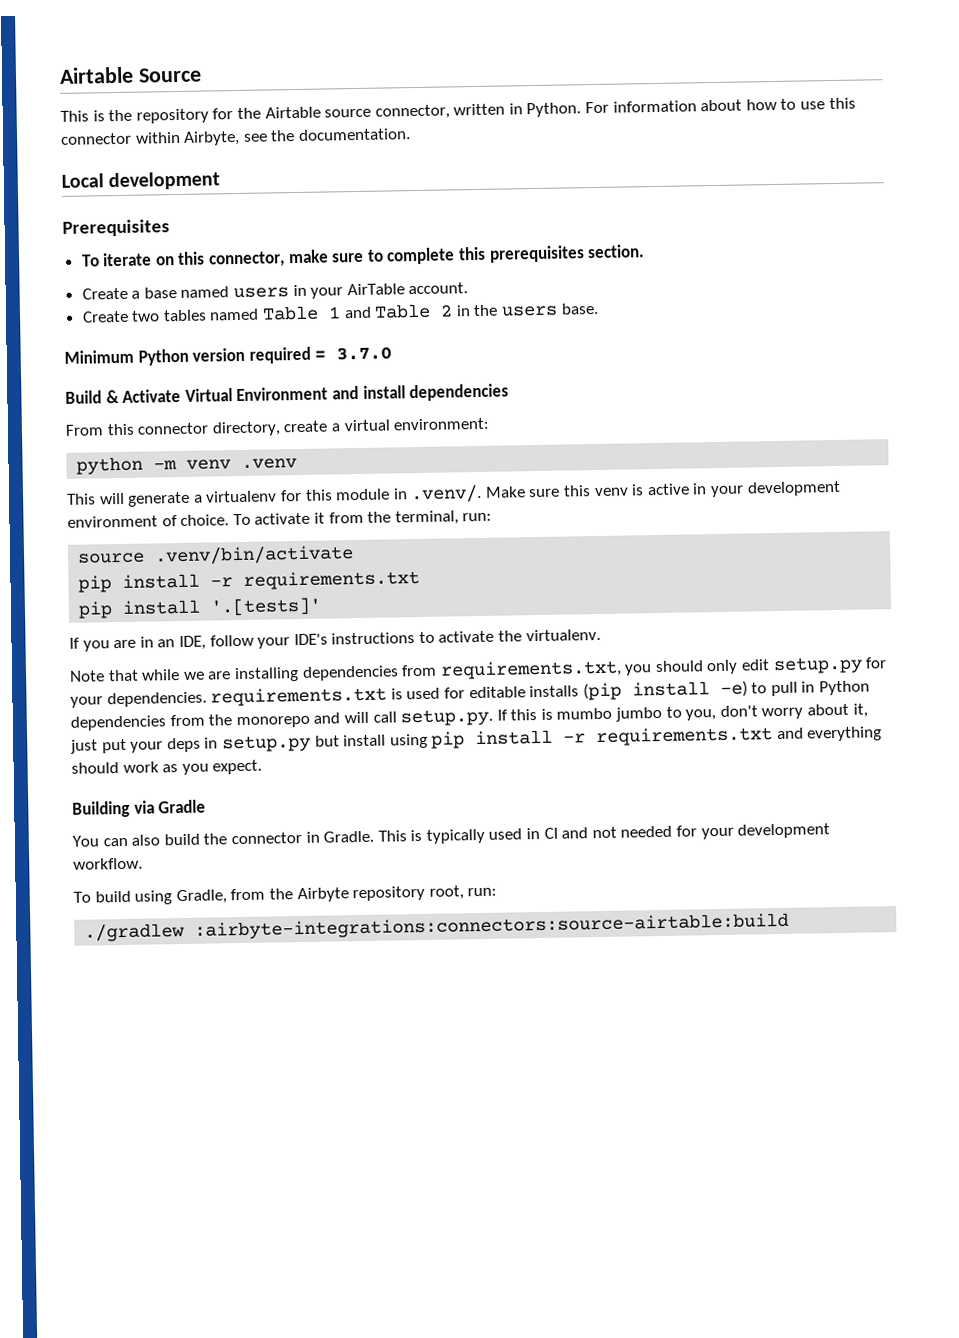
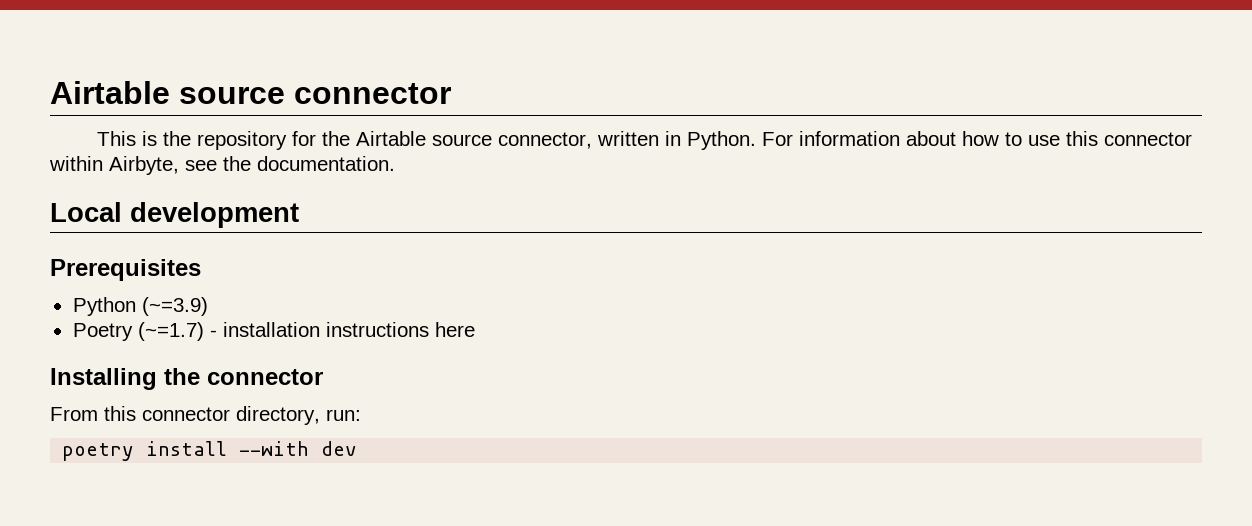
[59,66,202,84] Airtable Source -> [50,81,451,104] Airtable source connector
[81,244,646,268] [81,282,469,300] [81,302,599,323] [64,346,393,366] [65,383,510,404] [65,417,490,437] [76,456,298,475] [67,480,841,507] [67,510,493,528] [78,545,355,566] [78,569,421,593] [78,597,323,619] [69,628,601,652] [69,656,888,683] [70,680,871,708] [70,703,868,731] [70,726,883,754] [71,759,263,776] [72,799,207,818] [72,823,831,847] [73,857,143,870] [73,885,498,905] [84,912,790,942] To iterate on this connector, make sure to complete this prerequisites section. // Create a base named users in your AirTable account. // Create two tables named Table 1 and Table 2 in the users base. // Minimum Python version required = 3.7.0 // Build & Activate Virtual Environment and install dependencies // From this connector directory, create a virtual environment: // python -m venv .venv // This will generate a virtualenv for this module in .venv/. Make sure this venv is active in your development environment of choice. To activate it from the terminal, run: // source .venv/bin/activate // pip install -r requirements.txt // pip install '.[tests]' // If you are in an IDE, follow your IDE's instructions to activate the virtualenv. // Note that while we are installing dependencies from requirements.txt, you should only edit setup.py for your dependencies. requirements.txt is used for editable installs (pip install -e) to pull in Python dependencies from the monorepo and will call setup.py. If this is mumbo jumbo to you, don't worry about it, just put your deps in setup.py but install using pip install -r requirements.txt and everything should work as you expect. // Building via Gradle // You can also build the connector in Gradle. This is typically used in CI and not needed for your development workflow. // To build using Gradle, from the Airbyte repository root, run: // ./gradlew :airbyte-integrations:connectors:source-airtable:build -> [72,297,208,316] [72,322,475,341] [50,368,323,390] [50,406,361,425] [62,441,358,461] Python (~=3.9) // Poetry (~=1.7) - installation instructions here // Installing the connector // From this connector directory, run: // poetry install --with dev

